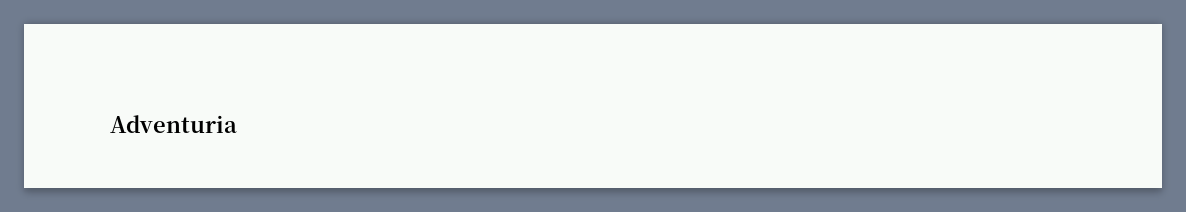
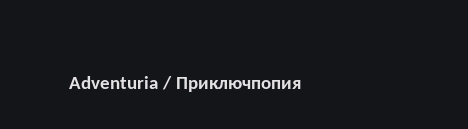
(237, 124) none -> [161,76,301,92] / Приключпопия

